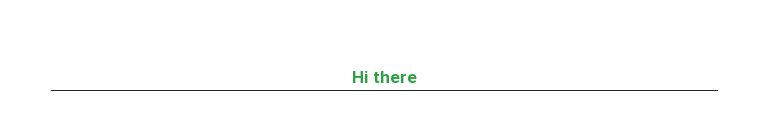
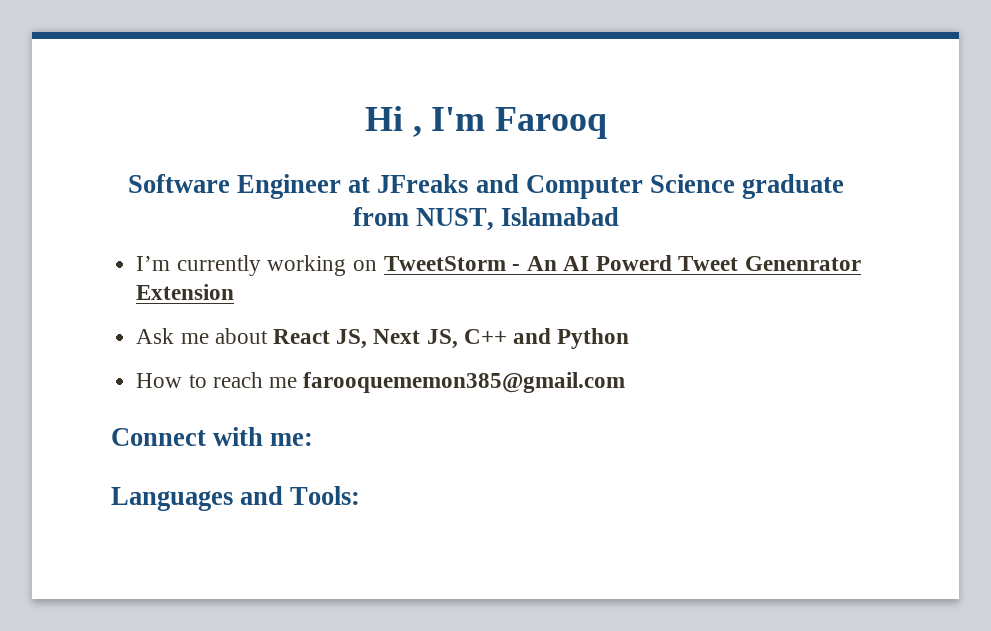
[372,71,417,83] there -> [412,107,608,139] [127,174,845,199] [352,207,620,231] [136,255,861,276] [136,284,235,300] [136,328,630,349] [136,372,626,393] [111,427,314,446] [111,486,361,511] , I'm Farooq // Software Engineer at JFreaks and Computer Science graduate from NUST, Islamabad // I’m currently working on TweetStorm - An AI Powerd Tweet Genenrator Extension // Ask me about React JS, Next JS, C++ and Python // How to reach me farooquememon385@gmail.com // Connect with me: // Languages and Tools:

